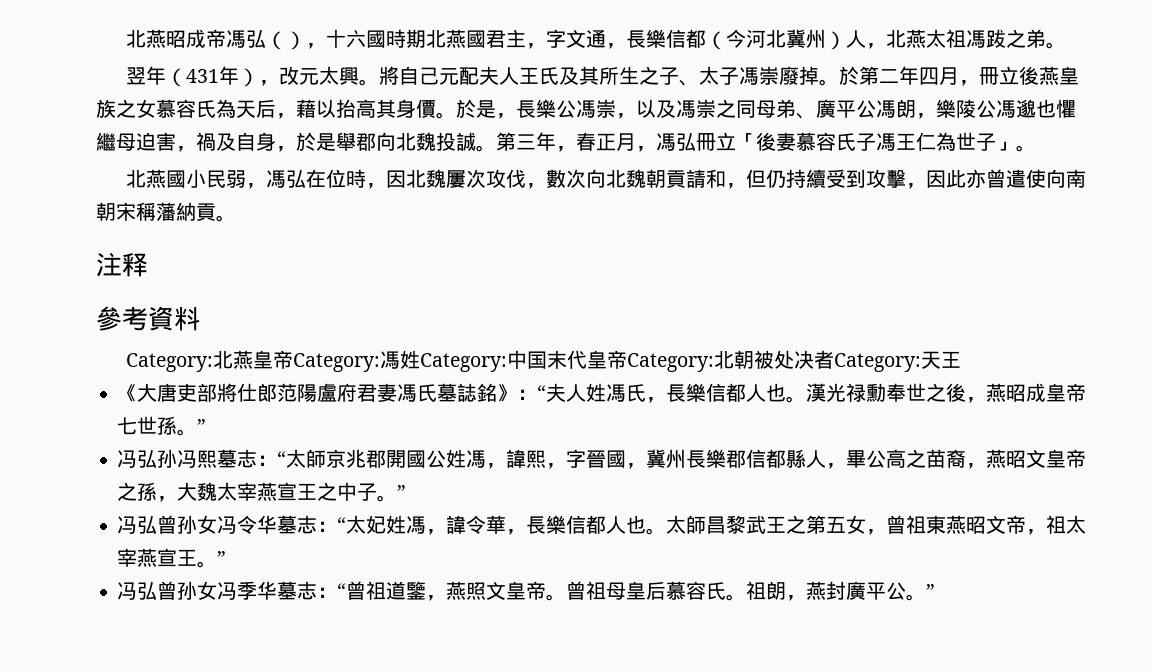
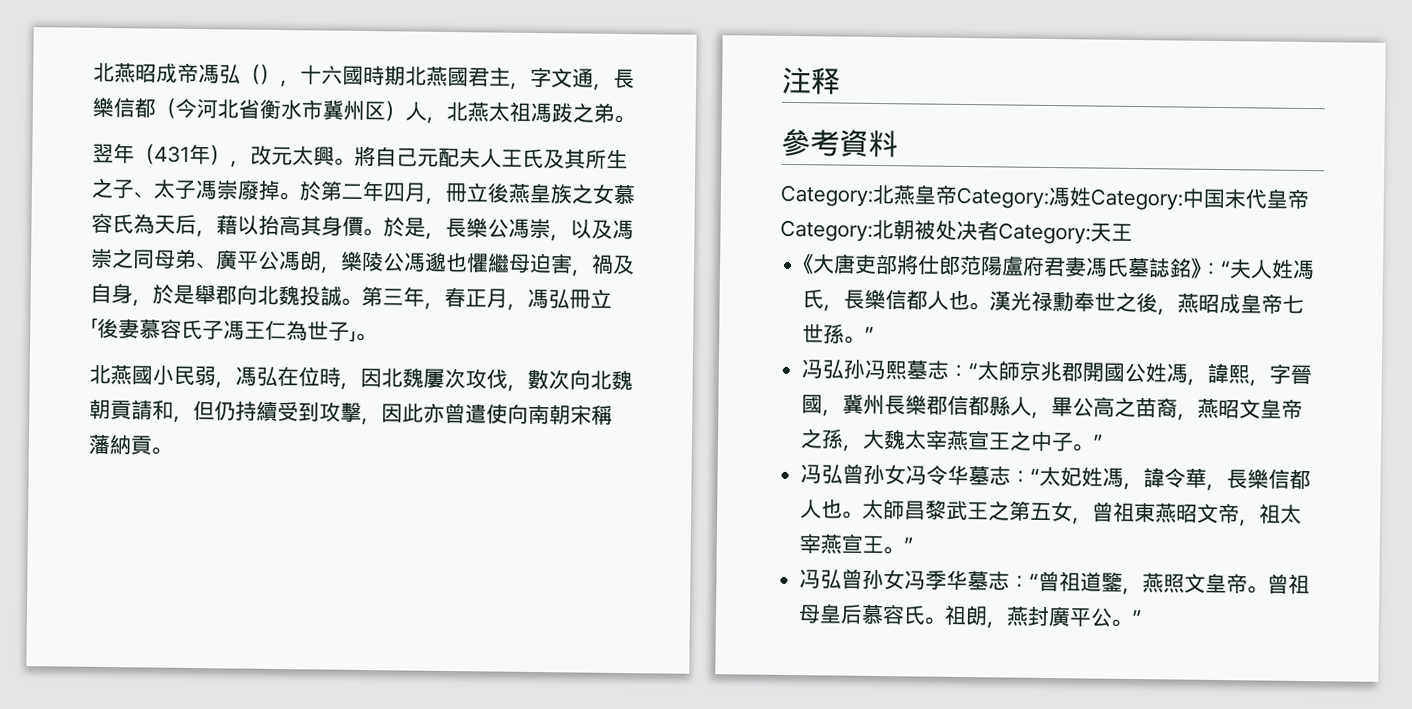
[786,29,827,49] 冀州 -> [238,99,386,121] 省衡水市冀州区

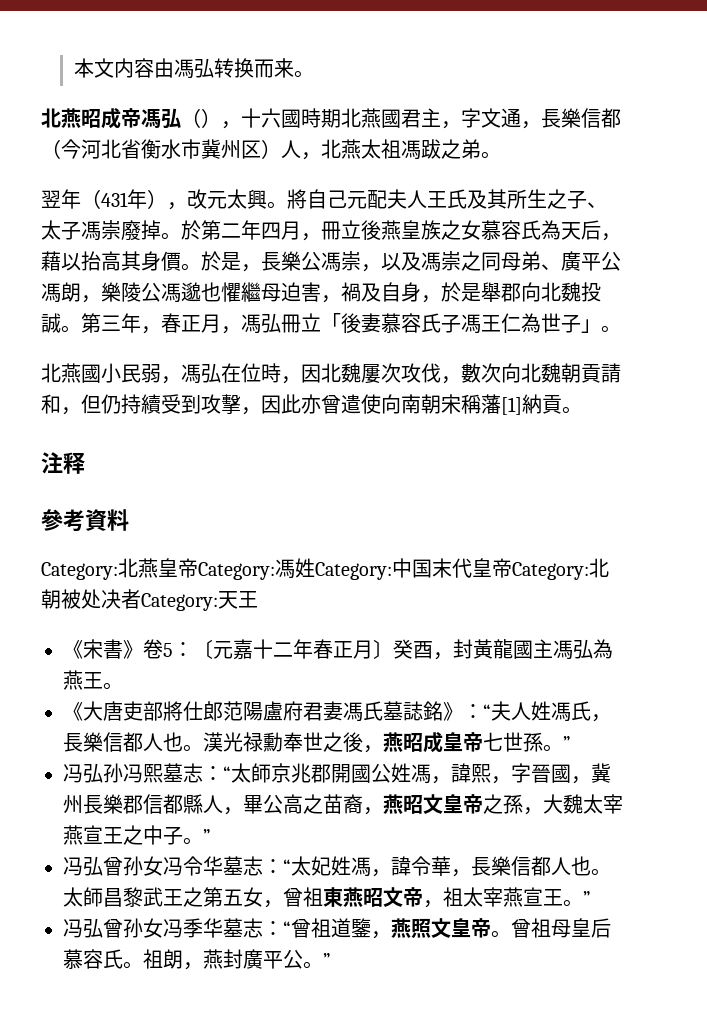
(93, 72) none -> [73,58,314,79] 本文内容由馮弘转换而来。 //
(111, 445) none -> [501,397,522,415] [1]
(1133, 232) none -> [63,639,613,660] [63,670,123,690] // 《宋書》卷5：〔元嘉十二年春正月〕癸酉，封黃龍國主馮弘為燕王。

